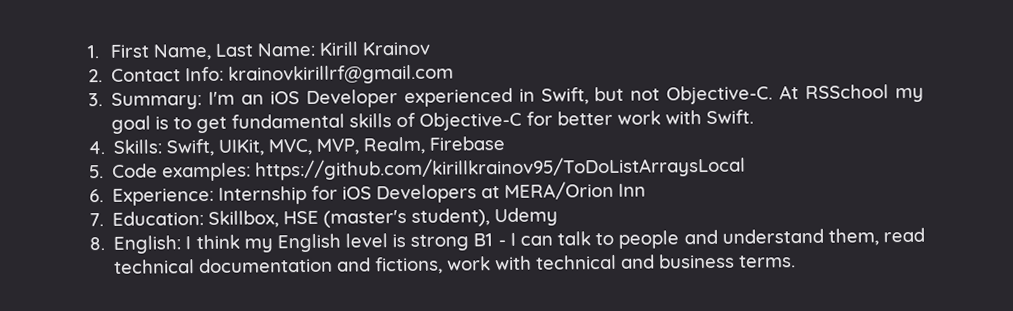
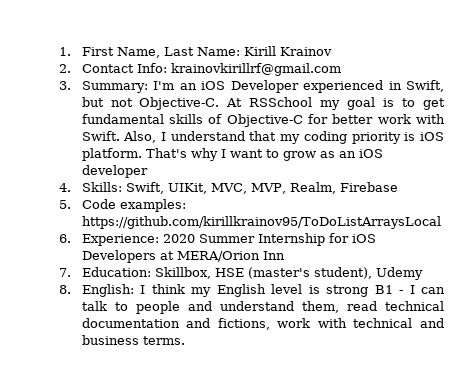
(755, 117) none -> [123,131,444,144] [81,148,383,161] [81,165,148,178] Also, I understand that my coding priority is iOS platform. That's why I want to grow as an iOS developer
(215, 196) none -> [162,234,255,243] 2020 Summer

